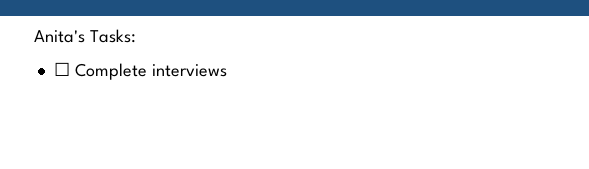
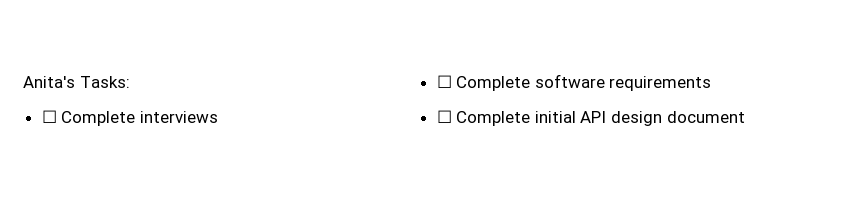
(227, 70) none -> [436,74,712,91] [436,110,745,126] // ☐ Complete software requirements // ☐ Complete initial API design document

